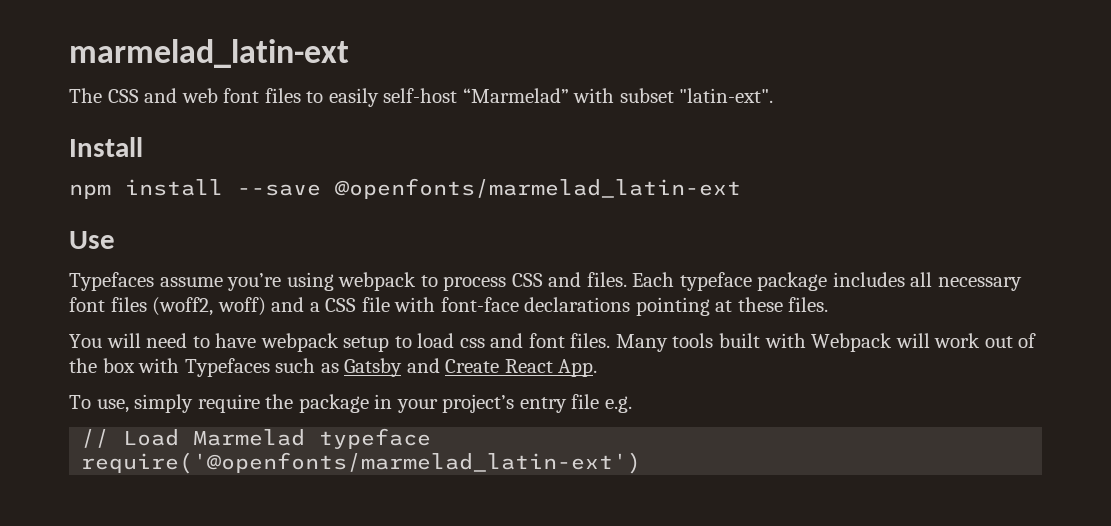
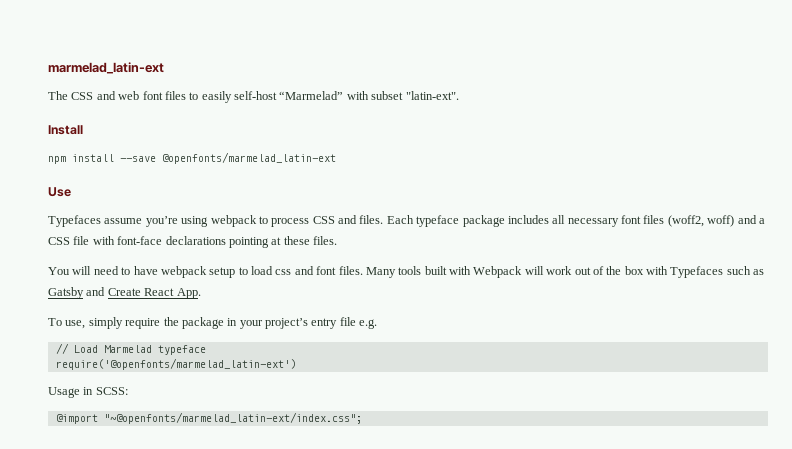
(642, 463) none -> [48,387,128,398] [55,412,362,424] // Usage in SCSS: // @import "~@openfonts/marmelad_latin-ext/index.css";

